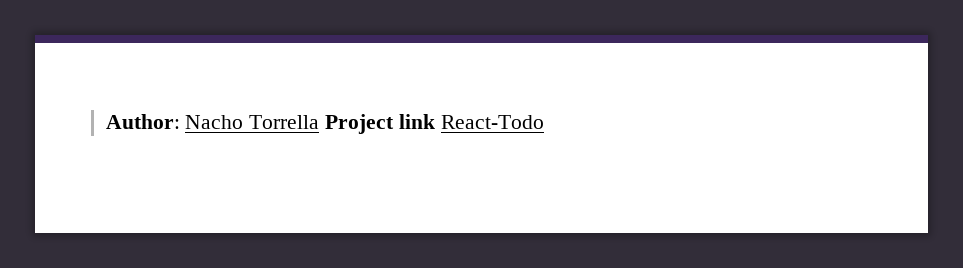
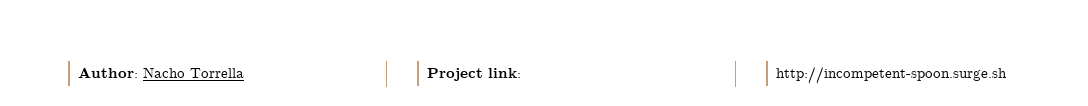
[325,114,544,134] Project link React-Todo -> [427,66,1008,84] // Project link: http://incompetent-spoon.surge.sh

